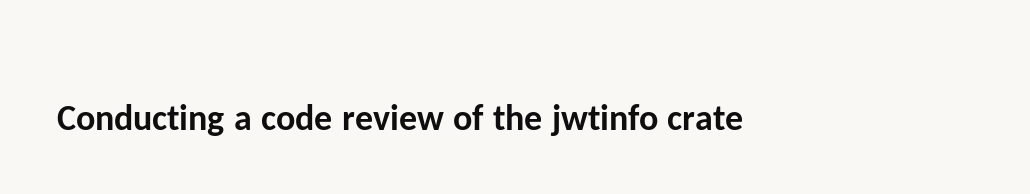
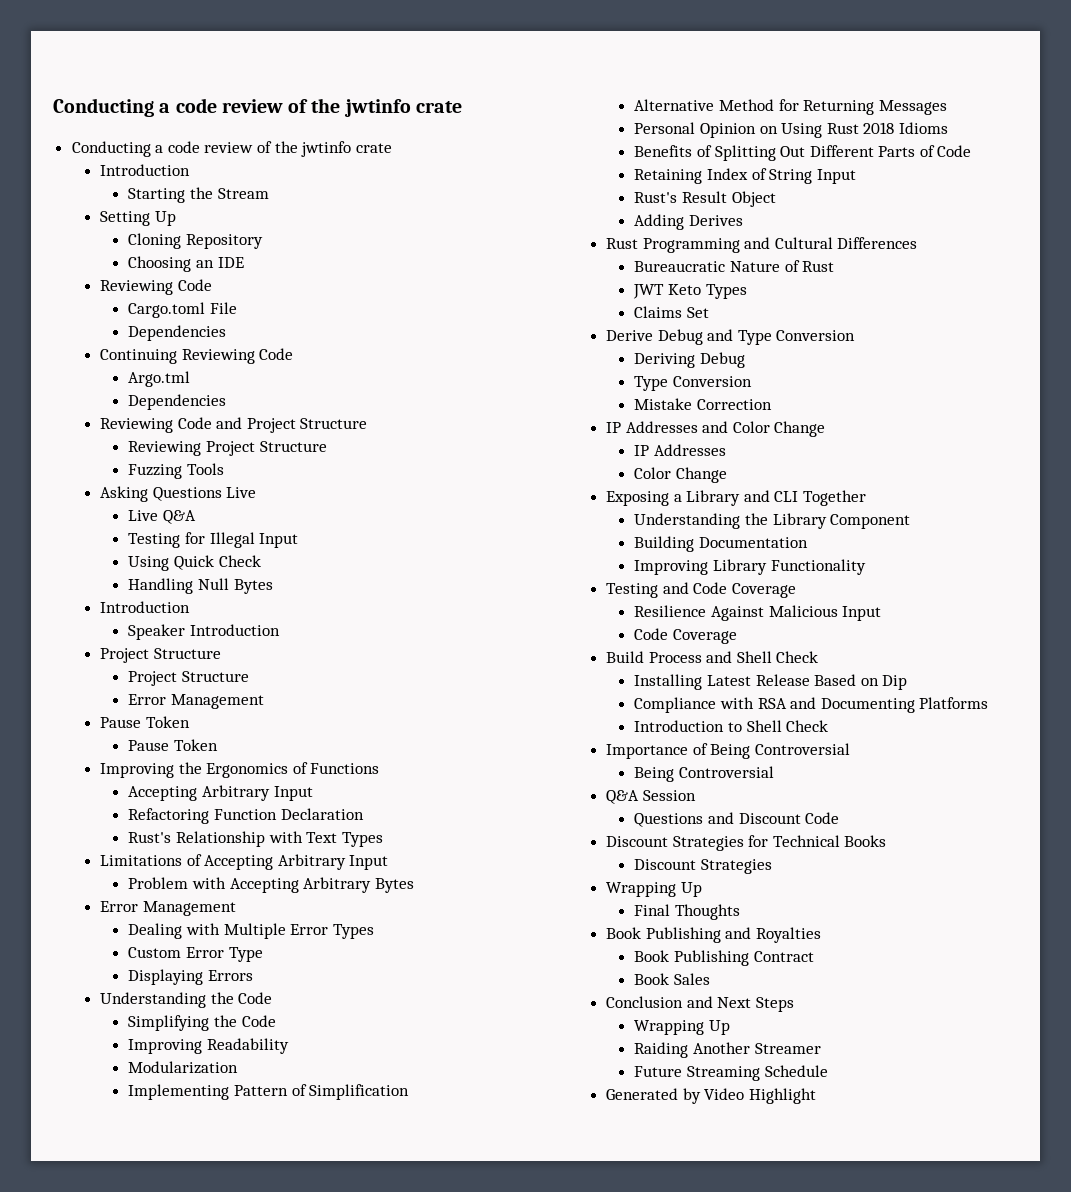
[57,104,744,136] Conducting a code review of the jwtinfo crate -> [53,98,462,117] [71,141,392,157] [100,164,191,176] [128,187,269,203] [100,211,176,226] [128,233,263,249] [128,256,244,272] [100,279,212,295] [128,302,237,318] [128,325,227,341] [100,348,294,364] [128,371,191,387] [128,394,227,410] [100,417,368,433] [128,441,327,456] [128,463,224,479] [100,486,257,502] [128,510,196,524] [128,532,299,548] [128,555,261,571] [128,578,273,594] [100,601,191,613] [128,624,280,640] [100,648,221,663] [128,671,249,686] [128,694,264,709] [100,716,190,728] [128,739,218,751] [100,762,380,778] [128,785,313,801] [128,808,364,824] [128,831,383,847] [100,854,389,870] [128,877,414,893] [100,901,236,916] [128,923,374,939] [128,947,263,962] [128,969,253,985] [100,992,273,1008] [128,1015,276,1031] [128,1038,289,1054] [128,1061,239,1074] [128,1084,410,1100] [634,99,947,115] [634,122,948,138] [634,145,972,161] [634,168,856,184] [634,191,776,207] [634,214,743,230] [606,237,918,253] [634,260,835,272] [633,284,747,299] [634,306,709,318] [606,329,856,345] [634,352,745,368] [634,376,752,391] [634,398,772,410] [606,421,826,437] [634,444,726,456] [634,467,727,483] [606,490,866,506] [634,513,911,529] [634,536,808,552] [634,559,866,575] [606,582,796,598] [634,605,882,621] [634,628,737,644] [606,651,819,663] [634,674,908,690] [634,697,989,713] [634,720,829,732] [606,743,850,759] [634,766,774,782] [606,790,696,804] [634,812,840,827] [606,835,887,851] [634,859,772,874] [606,882,702,897] [634,904,740,920] [606,927,821,943] [634,950,814,966] [634,973,710,985] [606,996,794,1012] [634,1020,730,1035] [634,1042,821,1058] [634,1065,828,1081] [606,1088,816,1104] Conducting a code review of the jwtinfo crate // Conducting a code review of the jwtinfo crate // Introduction // Starting the Stream // Setting Up // Cloning Repository // Choosing an IDE // Reviewing Code // Cargo.toml File // Dependencies // Continuing Reviewing Code // Argo.tml // Dependencies // Reviewing Code and Project Structure // Reviewing Project Structure // Fuzzing Tools // Asking Questions Live // Live Q&A // Testing for Illegal Input // Using Quick Check // Handling Null Bytes // Introduction // Speaker Introduction // Project Structure // Project Structure // Error Management // Pause Token // Pause Token // Improving the Ergonomics of Functions // Accepting Arbitrary Input // Refactoring Function Declaration // Rust's Relationship with Text Types // Limitations of Accepting Arbitrary Input // Problem with Accepting Arbitrary Bytes // Error Management // Dealing with Multiple Error Types // Custom Error Type // Displaying Errors // Understanding the Code // Simplifying the Code // Improving Readability // Modularization // Implementing Pattern of Simplification // Alternative Method for Returning Messages // Personal Opinion on Using Rust 2018 Idioms // Benefits of Splitting Out Different Parts of Code // Retaining Index of String Input // Rust's Result Object // Adding Derives // Rust Programming and Cultural Differences // Bureaucratic Nature of Rust // JWT Keto Types // Claims Set // Derive Debug and Type Conversion // Deriving Debug // Type Conversion // Mistake Correction // IP Addresses and Color Change // IP Addresses // Color Change // Exposing a Library and CLI Together // Understanding the Library Component // Building Documentation // Improving Library Functionality // Testing and Code Coverage // Resilience Against Malicious Input // Code Coverage // Build Process and Shell Check // Installing Latest Release Based on Dip // Compliance with RSA and Documenting Platforms // Introduction to Shell Check // Importance of Being Controversial // Being Controversial // Q&A Session // Questions and Discount Code // Discount Strategies for Technical Books // Discount Strategies // Wrapping Up // Final Thoughts // Book Publishing and Royalties // Book Publishing Contract // Book Sales // Conclusion and Next Steps // Wrapping Up // Raiding Another Streamer // Future Streaming Schedule // Generated by Video Highlight

